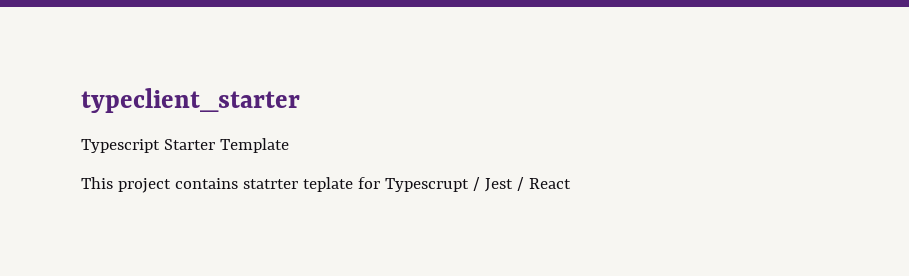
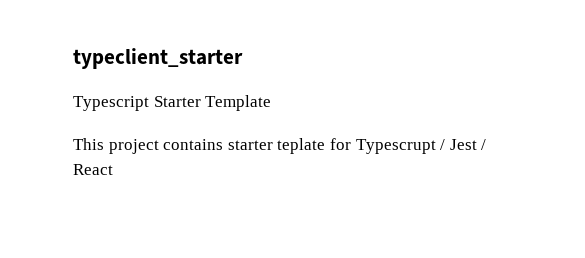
[242,179,298,189] statrter -> [227,140,273,150] starter

